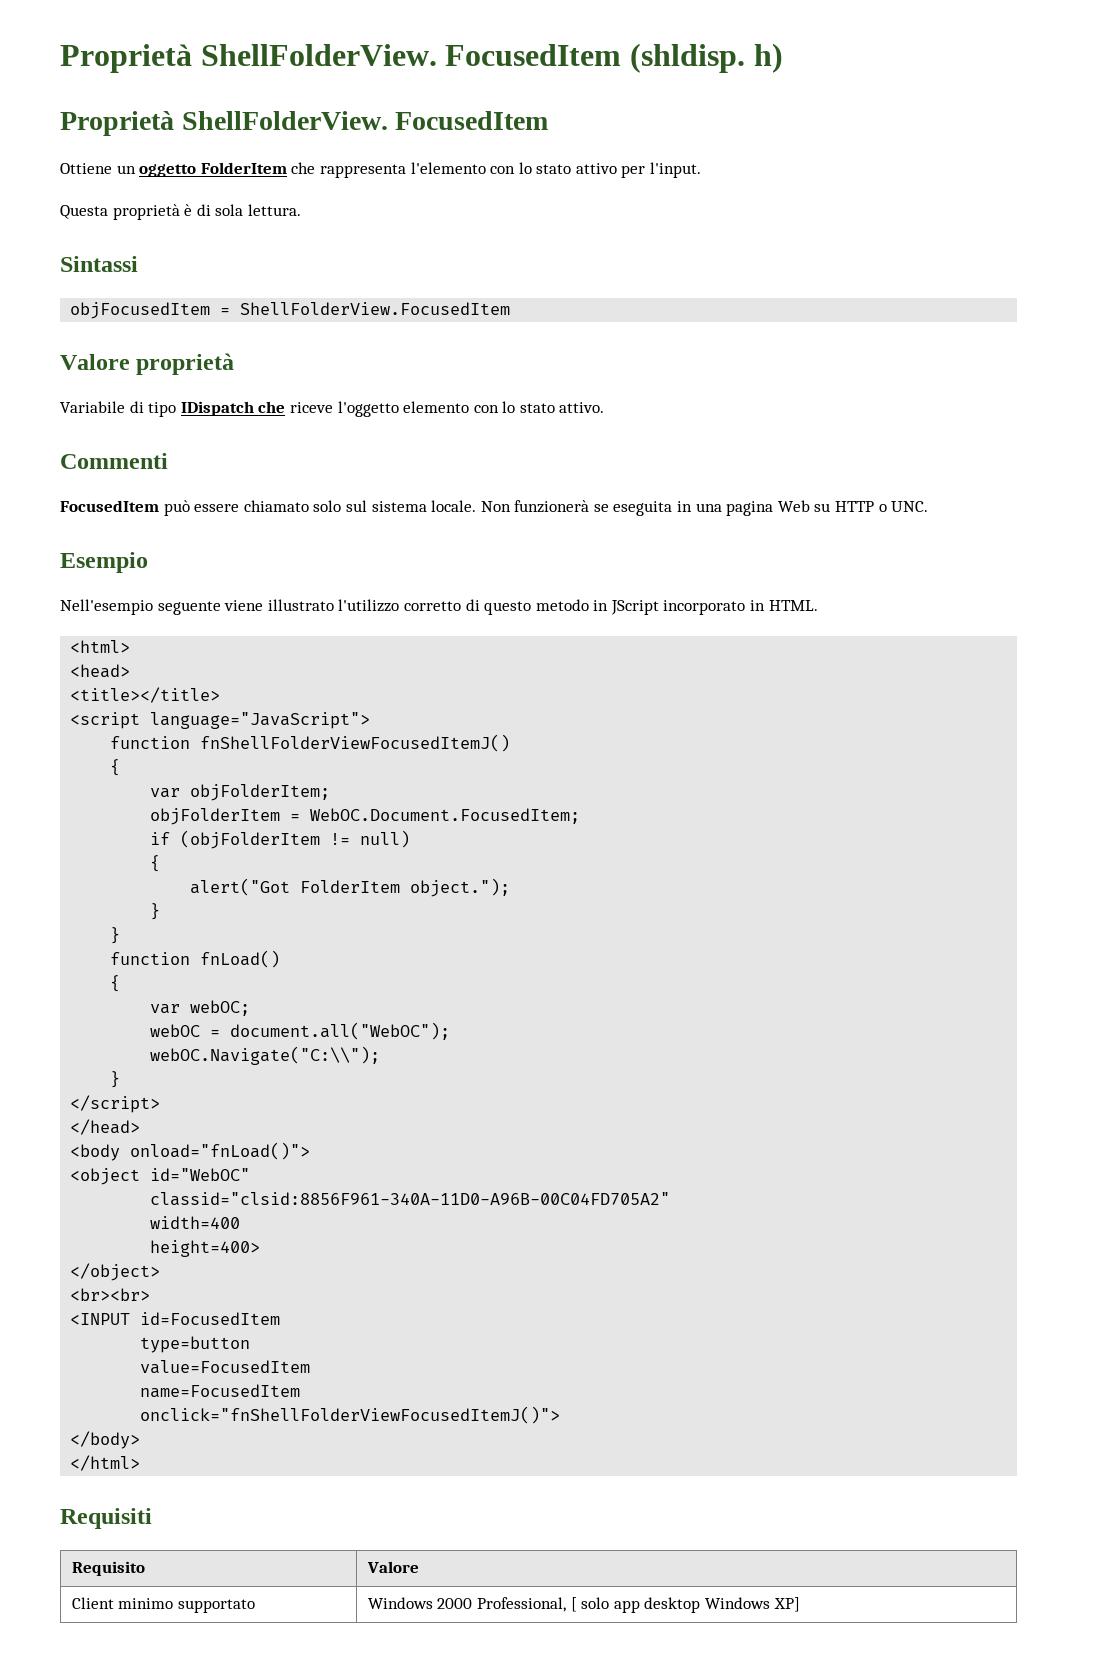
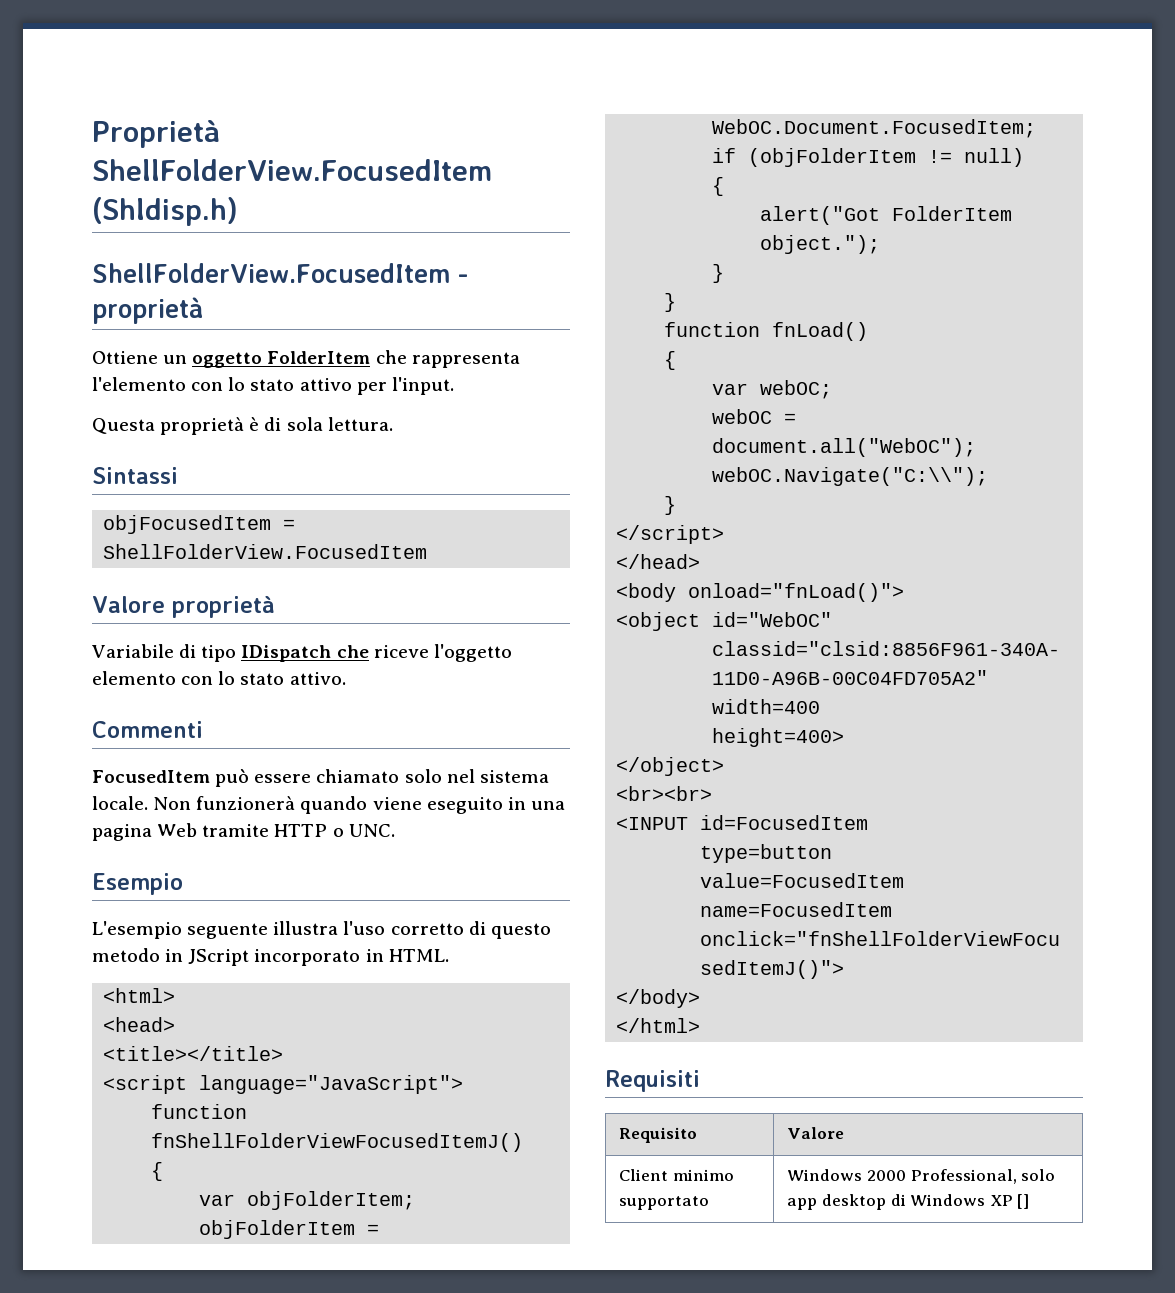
[60,43,783,73] [60,111,549,136] Proprietà ShellFolderView. FocusedItem (shldisp. h) // Proprietà ShellFolderView. FocusedItem -> [92,120,220,148] [92,159,492,181] [92,197,238,226] [92,263,468,283] [92,297,204,324] Proprietà ShellFolderView.FocusedItem (Shldisp.h) // ShellFolderView.FocusedItem - proprietà
[345,500,367,512] sul -> [446,769,475,783] nel
[593,501,673,516] se eseguita -> [300,796,503,814] quando viene eseguito
[814,503,831,512] su -> [202,824,270,837] tramite
[60,599,400,615] Nell'esempio seguente viene illustrato l'utilizzo -> [92,921,386,939] L'esempio seguente illustra l'uso
[570,1597,577,1612] [ -> (1017, 1176) none
[704,1597,800,1612] Windows XP] -> [890,1194,1030,1209] di Windows XP []

